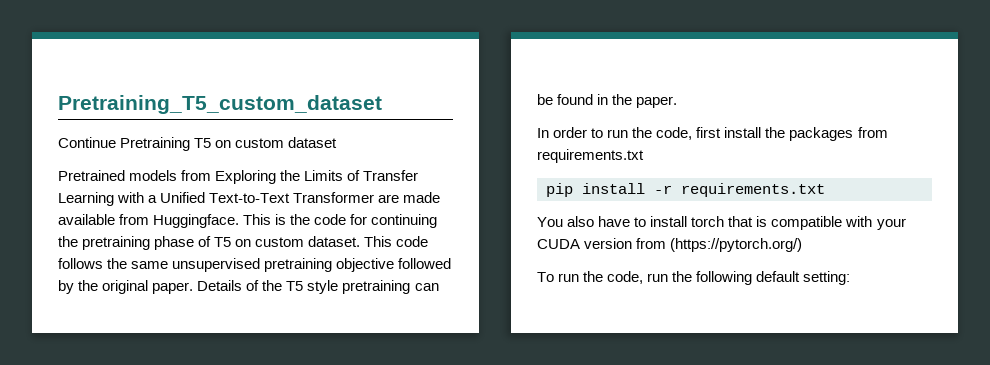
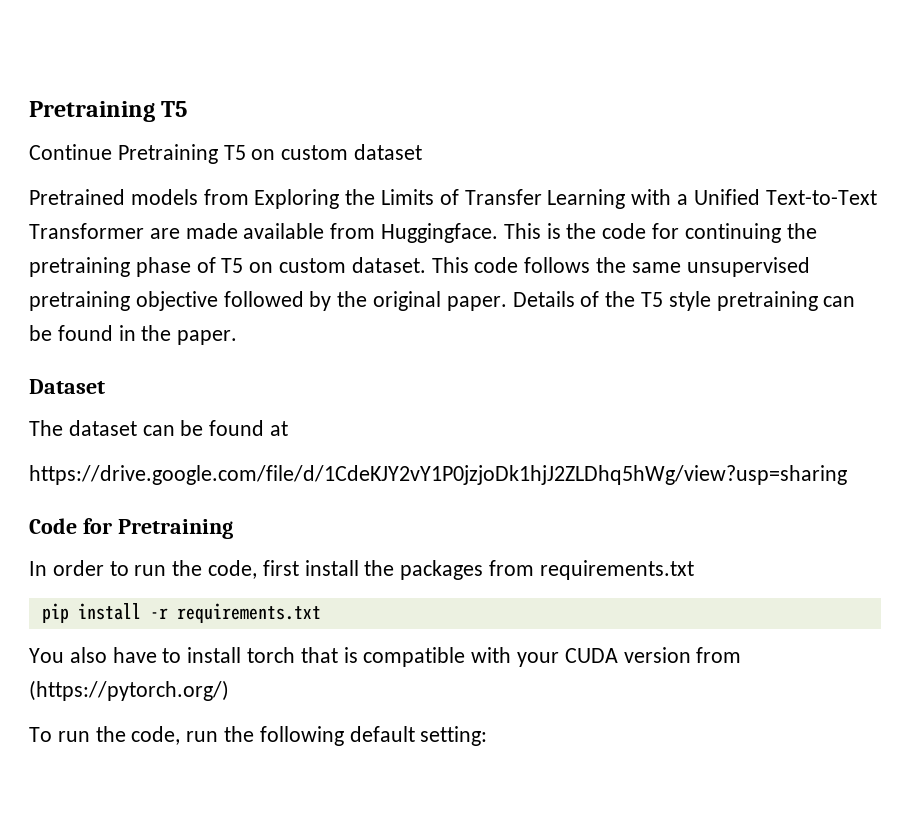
[58,95,382,114] Pretraining_T5_custom_dataset -> [29,101,188,122] Pretraining T5
(678, 102) none -> [29,379,105,394] [29,420,289,436] [29,465,847,485] [29,518,233,539] // Dataset // The dataset can be found at // https://drive.google.com/file/d/1CdeKJY2vY1P0jzjoDk1hjJ2ZLDhq5hWg/view?usp=sharing // Code for Pretraining

